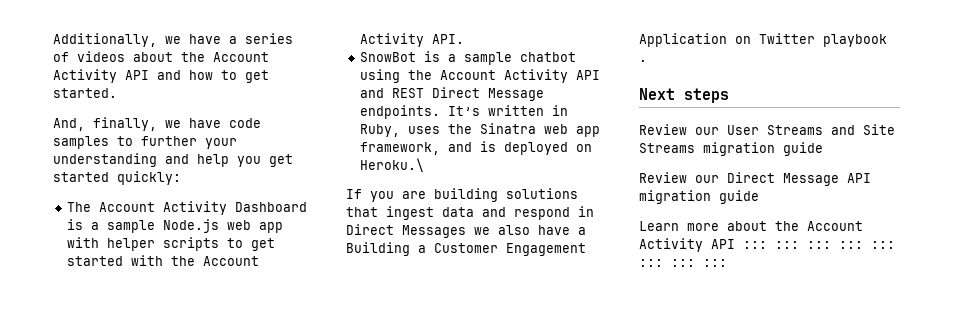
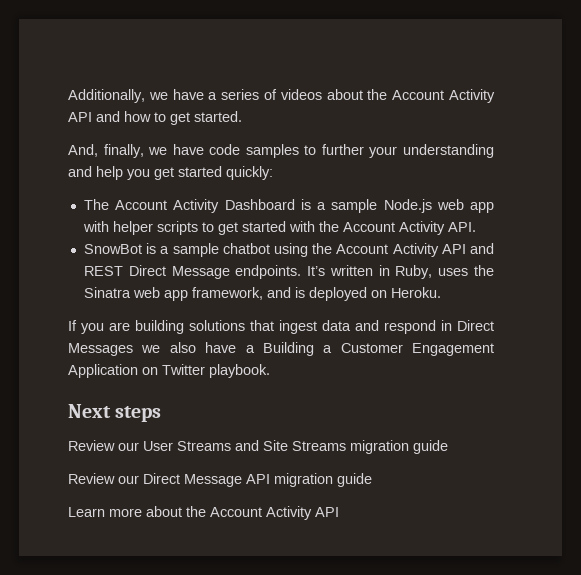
[360,158,425,172] Heroku.\ -> [390,287,441,298] Heroku.
[823,34,887,47] [639,59,647,62] playbook . -> [209,364,270,378] playbook.
[743,241,895,249] [639,259,727,267] ::: ::: ::: ::: ::: ::: ::: ::: -> (339, 512) none

